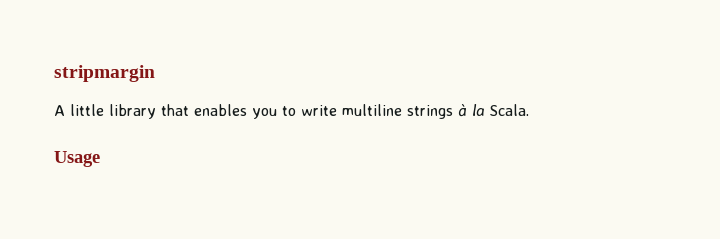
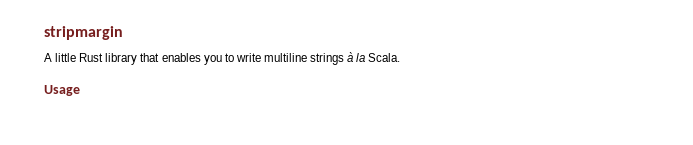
(104, 110) none -> [79,53,104,62] Rust

